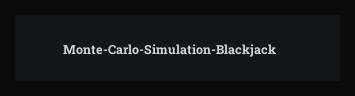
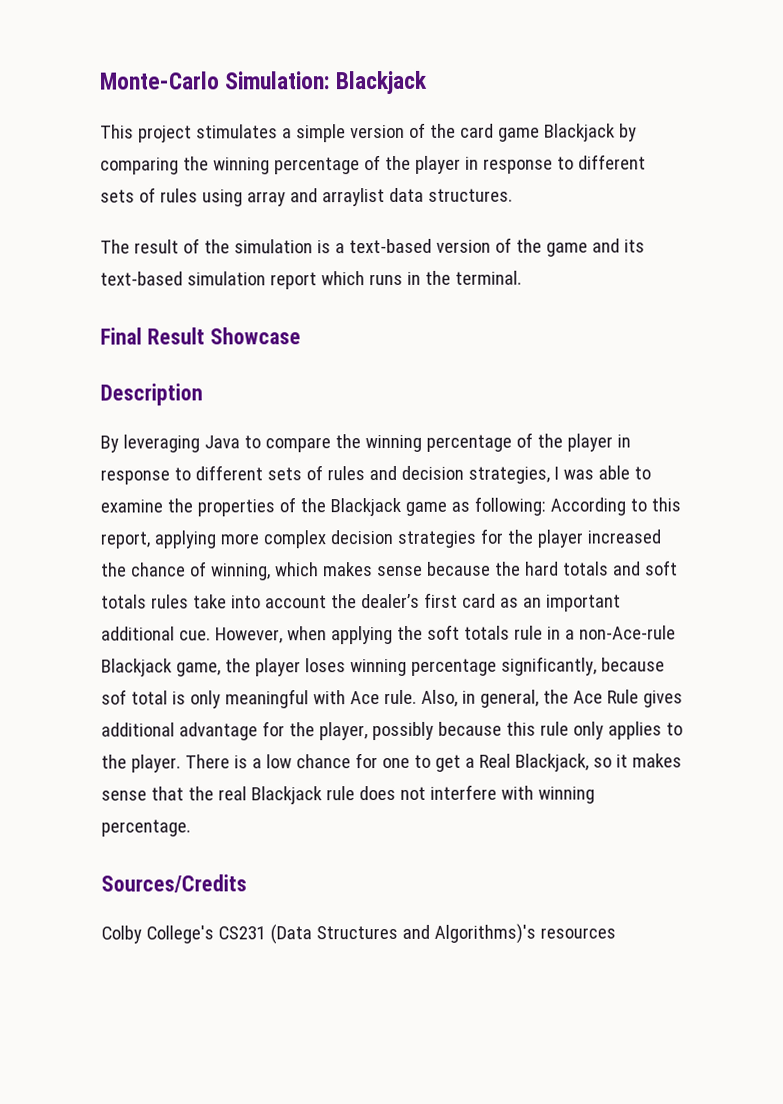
[63,44,276,57] Monte-Carlo-Simulation-Blackjack -> [99,70,428,95] [100,122,637,143] [100,154,646,175] [100,187,513,207] [100,237,645,257] [100,270,522,290] [100,327,301,345] [100,383,203,406] [100,432,631,453] [100,465,651,485] [100,496,681,517] [100,528,661,549] [101,560,678,581] [101,592,621,612] [101,624,676,645] [101,656,665,677] [101,689,683,709] [101,721,683,741] [101,753,682,773] [101,784,595,805] [101,819,191,837] [101,874,247,893] [101,923,616,945] Monte-Carlo Simulation: Blackjack // This project stimulates a simple version of the card game Blackjack by comparing the winning percentage of the player in response to different sets of rules using array and arraylist data structures. // The result of the simulation is a text-based version of the game and its text-based simulation report which runs in the terminal. // Final Result Showcase // Description // By leveraging Java to compare the winning percentage of the player in response to different sets of rules and decision strategies, I was able to examine the properties of the Blackjack game as following: According to this report, applying more complex decision strategies for the player increased the chance of winning, which makes sense because the hard totals and soft totals rules take into account the dealer’s first card as an important additional cue. However, when applying the soft totals rule in a non-Ace-rule Blackjack game, the player loses winning percentage significantly, because sof total is only meaningful with Ace rule. Also, in general, the Ace Rule gives additional advantage for the player, possibly because this rule only applies to the player. There is a low chance for one to get a Real Blackjack, so it makes sense that the real Blackjack rule does not interfere with winning percentage. // Sources/Credits // Colby College's CS231 (Data Structures and Algorithms)'s resources

